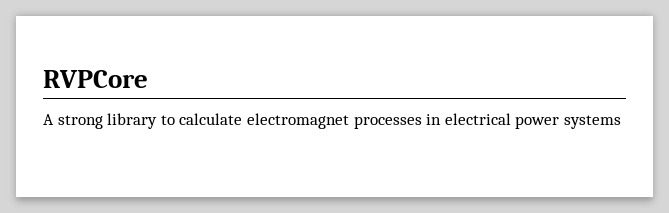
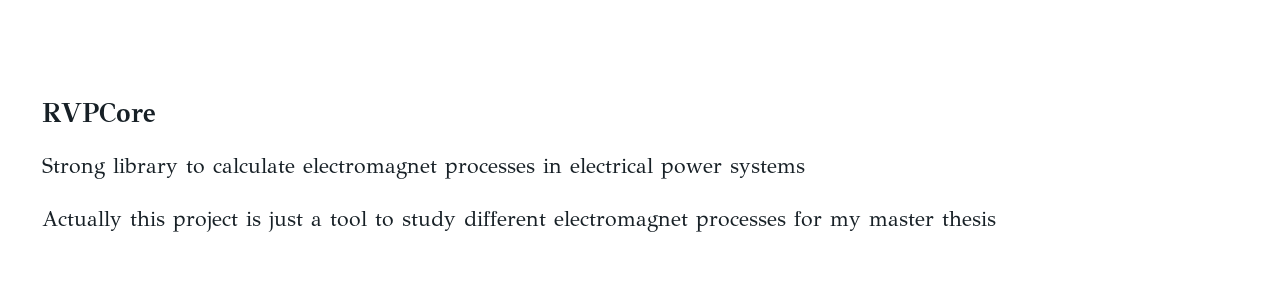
[43,114,103,129] A strong -> [42,157,106,179] Strong
(621, 122) none -> [42,211,996,232] // Actually this project is just a tool to study different electromagnet processes for my master thesis

